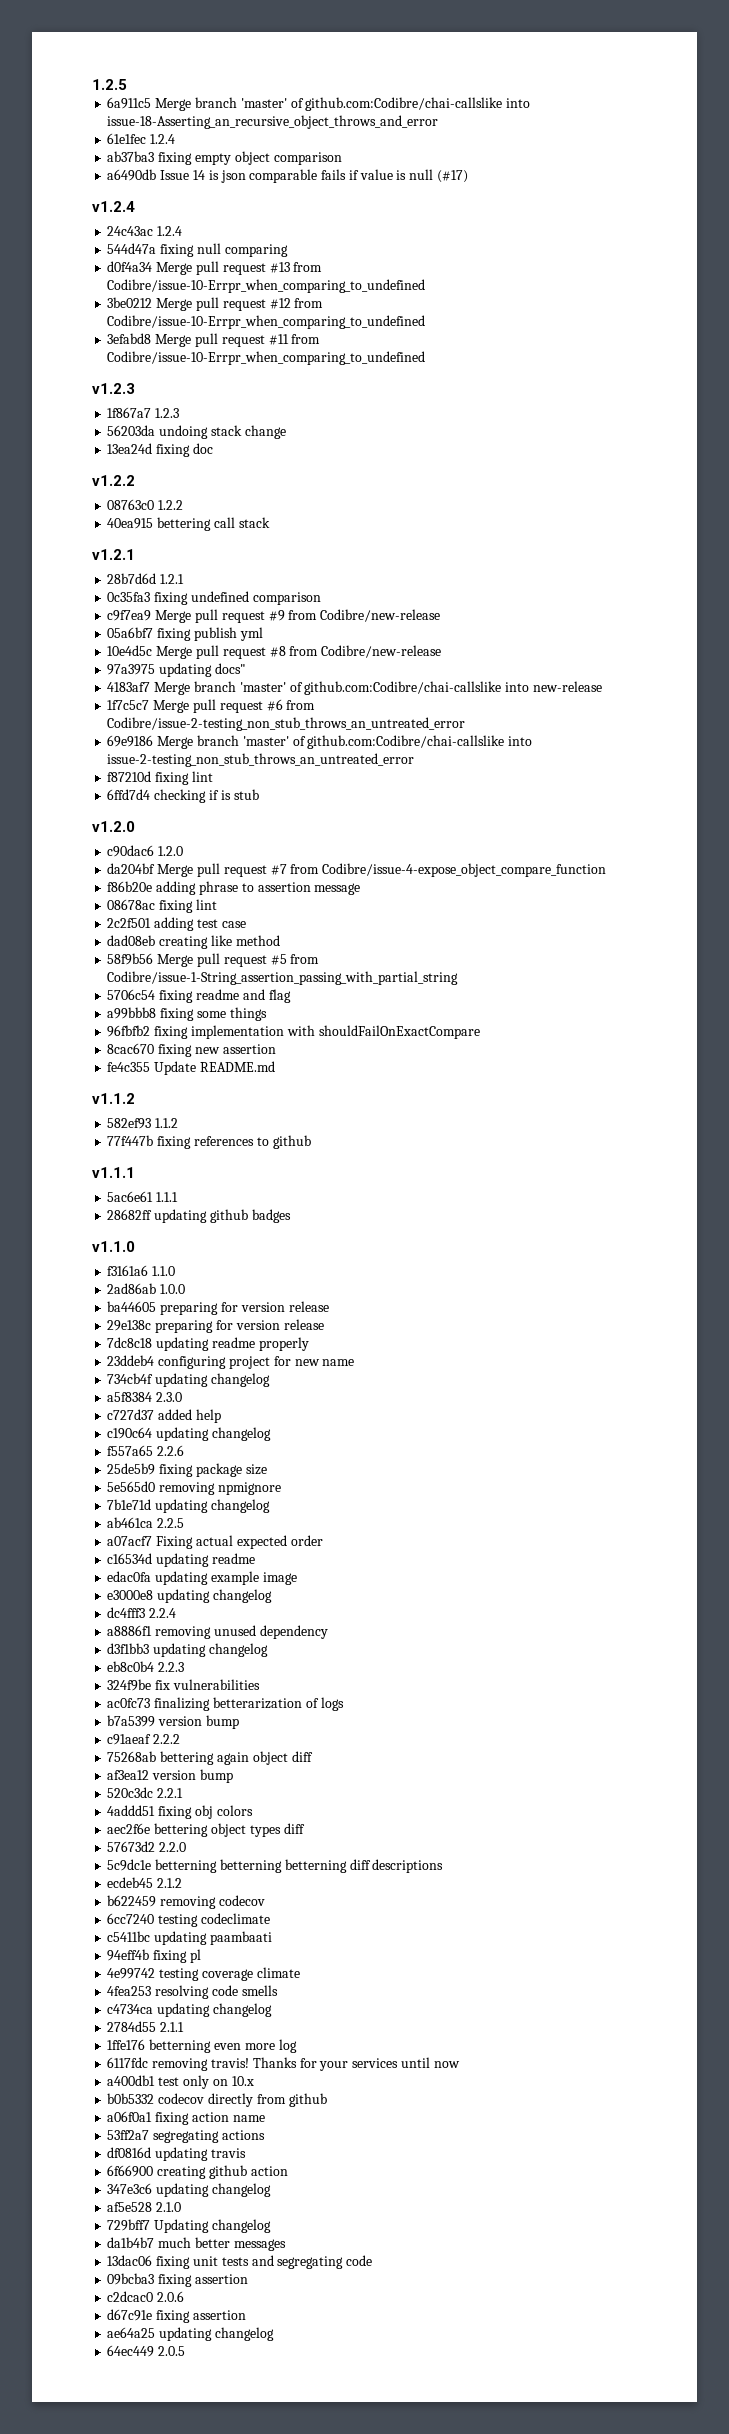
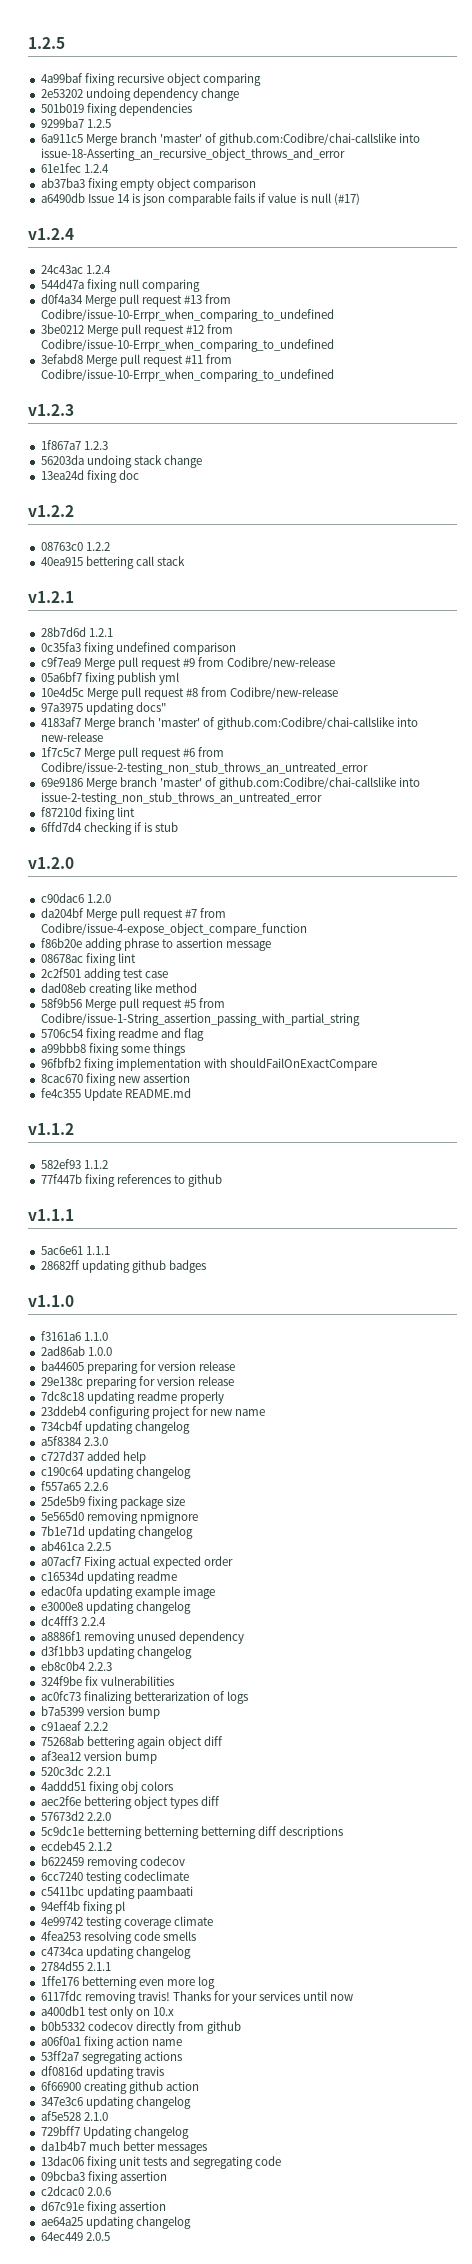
[92,79,127,90] 1.2.5 -> [28,37,65,49] [40,73,262,86] [40,88,239,101] [40,103,192,116] [40,118,111,128] 1.2.5 // 4a99baf fixing recursive object comparing // 2e53202 undoing dependency change // 501b019 fixing dependencies // 9299ba7 1.2.5

